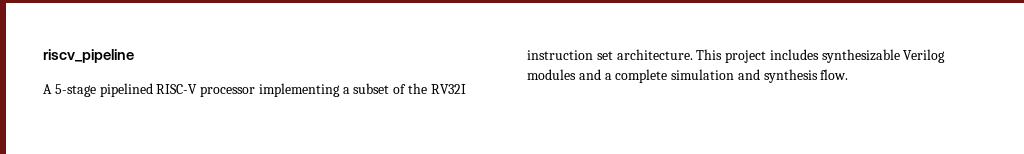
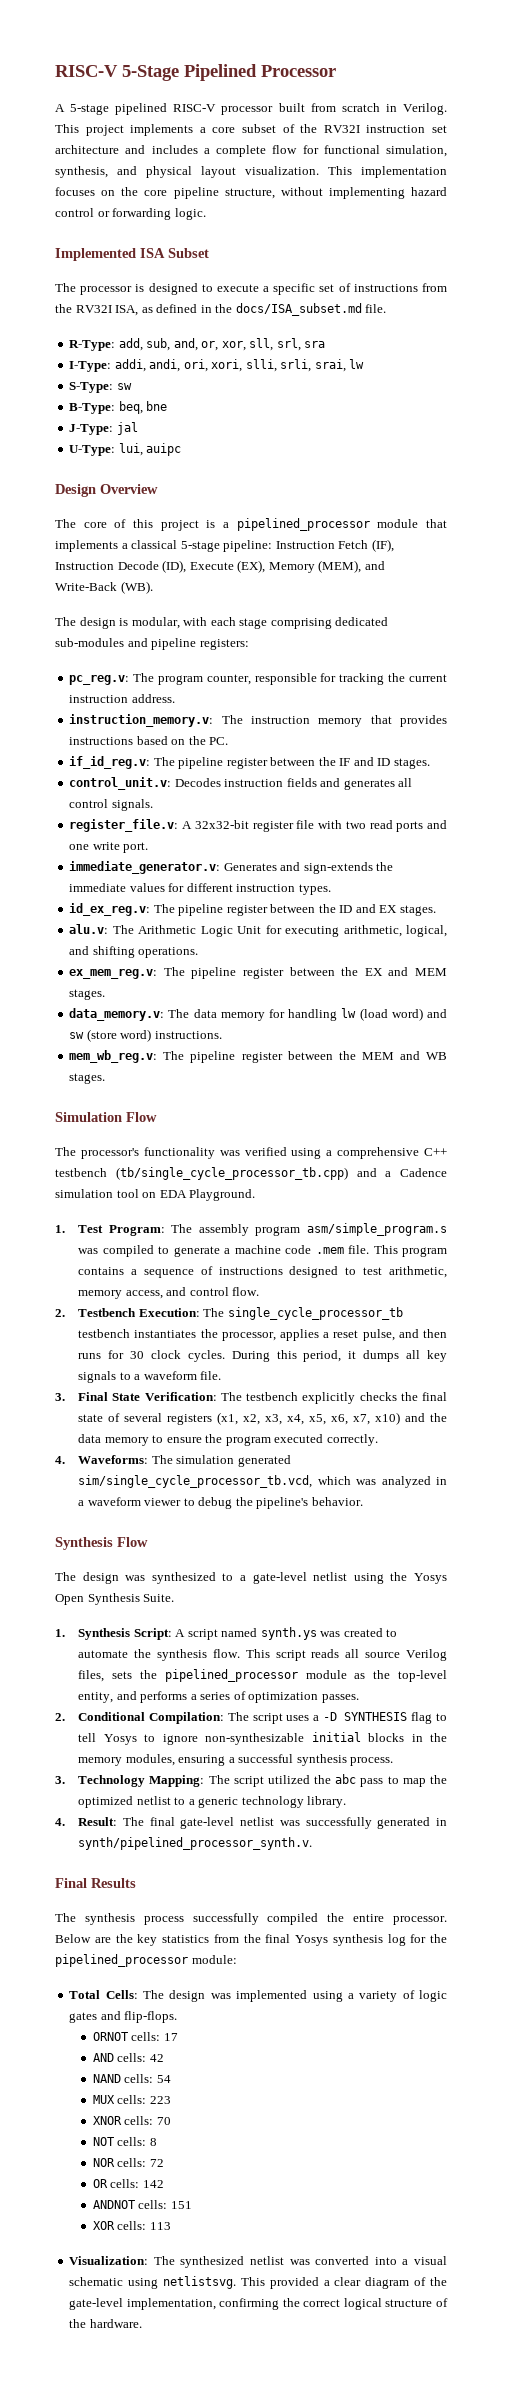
[43,49,134,63] riscv_pipeline -> [55,64,336,81] RISC-V 5-Stage Pipelined Processor
[258,83,350,97] implementing a -> [278,103,447,115] [55,124,236,136] built from scratch in Verilog. This project implements a core
[616,49,946,63] [527,69,849,83] architecture. This project includes synthesizable Verilog modules and a complete simulation and synthesis flow. -> [55,145,447,157] [55,166,447,178] [55,187,447,199] [55,208,206,220] [55,248,209,261] [55,283,448,295] [55,303,387,316] [69,338,326,351] [69,359,365,372] [69,382,132,393] [69,401,168,414] [69,422,138,435] [69,443,182,456] [55,484,158,497] [55,518,447,531] [55,539,394,552] [55,560,385,573] [55,581,153,594] [55,617,389,629] [55,638,249,650] [69,673,447,685] [69,694,175,703] [69,714,447,727] [69,736,229,745] [69,756,430,769] [69,777,413,790] [69,799,153,811] [69,819,447,832] [69,842,149,853] [69,861,394,874] [69,883,331,895] [69,903,436,916] [69,924,447,937] [69,946,199,958] [69,967,447,979] [69,989,106,1000] [69,1008,447,1021] [69,1029,222,1042] [69,1050,447,1063] [69,1073,106,1084] [55,1112,157,1122] [55,1147,447,1159] [55,1167,447,1180] [55,1189,256,1201] [55,1223,447,1236] [78,1245,447,1257] [78,1266,447,1278] [78,1287,260,1299] [55,1307,403,1320] [78,1329,447,1341] [78,1350,447,1362] [78,1371,222,1383] [55,1392,447,1404] [78,1412,448,1425] [78,1434,378,1446] [55,1455,291,1467] [78,1475,447,1488] [78,1497,363,1509] [55,1537,148,1550] [55,1572,448,1584] [55,1593,175,1605] [55,1627,398,1640] [78,1649,447,1661] [78,1669,448,1682] [78,1691,359,1703] [55,1712,448,1724] [78,1732,447,1745] [78,1754,394,1766] [55,1774,447,1787] [78,1796,347,1808] [55,1817,447,1829] [78,1837,313,1850] [55,1878,136,1888] [55,1913,447,1925] [55,1934,447,1946] [55,1954,237,1967] [69,1990,447,2002] [69,2011,178,2023] [92,2032,178,2041] [92,2053,164,2062] [92,2074,171,2083] [92,2095,171,2104] [92,2116,171,2125] [92,2137,157,2146] [92,2158,164,2167] [92,2179,164,2188] [92,2200,192,2209] [92,2221,171,2230] [69,2256,447,2268] [69,2276,447,2289] [69,2298,448,2310] [69,2319,142,2328] architecture and includes a complete flow for functional simulation, synthesis, and physical layout visualization. This implementation focuses on the core pipeline structure, without implementing hazard control or forwarding logic. // Implemented ISA Subset // The processor is designed to execute a specific set of instructions from the RV32I ISA, as defined in the docs/ISA_subset.md file. // R-Type: add, sub, and, or, xor, sll, srl, sra // I-Type: addi, andi, ori, xori, slli, srli, srai, lw // S-Type: sw // B-Type: beq, bne // J-Type: jal // U-Type: lui, auipc // Design Overview // The core of this project is a pipelined_processor module that implements a classical 5-stage pipeline: Instruction Fetch (IF), Instruction Decode (ID), Execute (EX), Memory (MEM), and Write-Back (WB). // The design is modular, with each stage comprising dedicated sub-modules and pipeline registers: // pc_reg.v: The program counter, responsible for tracking the current instruction address. // instruction_memory.v: The instruction memory that provides instructions based on the PC. // if_id_reg.v: The pipeline register between the IF and ID stages. // control_unit.v: Decodes instruction fields and generates all control signals. // register_file.v: A 32x32-bit register file with two read ports and one write port. // immediate_generator.v: Generates and sign-extends the immediate values for different instruction types. // id_ex_reg.v: The pipeline register between the ID and EX stages. // alu.v: The Arithmetic Logic Unit for executing arithmetic, logical, and shifting operations. // ex_mem_reg.v: The pipeline register between the EX and MEM stages. // data_memory.v: The data memory for handling lw (load word) and sw (store word) instructions. // mem_wb_reg.v: The pipeline register between the MEM and WB stages. // Simulation Flow // The processor's functionality was verified using a comprehensive C++ testbench (tb/single_cycle_processor_tb.cpp) and a Cadence simulation tool on EDA Playground. // 1. Test Program: The assembly program asm/simple_program.s was compiled to generate a machine code .mem file. This program contains a sequence of instructions designed to test arithmetic, memory access, and control flow. // 2. Testbench Execution: The single_cycle_processor_tb testbench instantiates the processor, applies a reset pulse, and then runs for 30 clock cycles. During this period, it dumps all key signals to a waveform file. // 3. Final State Verification: The testbench explicitly checks the final state of several registers (x1, x2, x3, x4, x5, x6, x7, x10) and the data memory to ensure the program executed correctly. // 4. Waveforms: The simulation generated sim/single_cycle_processor_tb.vcd, which was analyzed in a waveform viewer to debug the pipeline's behavior. // Synthesis Flow // The design was synthesized to a gate-level netlist using the Yosys Open Synthesis Suite. // 1. Synthesis Script: A script named synth.ys was created to automate the synthesis flow. This script reads all source Verilog files, sets the pipelined_processor module as the top-level entity, and performs a series of optimization passes. // 2. Conditional Compilation: The script uses a -D SYNTHESIS flag to tell Yosys to ignore non-synthesizable initial blocks in the memory modules, ensuring a successful synthesis process. // 3. Technology Mapping: The script utilized the abc pass to map the optimized netlist to a generic technology library. // 4. Result: The final gate-level netlist was successfully generated in synth/pipelined_processor_synth.v. // Final Results // The synthesis process successfully compiled the entire processor. Below are the key statistics from the final Yosys synthesis log for the pipelined_processor module: // Total Cells: The design was implemented using a variety of logic gates and flip-flops. // ORNOT cells: 17 // AND cells: 42 // NAND cells: 54 // MUX cells: 223 // XNOR cells: 70 // NOT cells: 8 // NOR cells: 72 // OR cells: 142 // ANDNOT cells: 151 // XOR cells: 113 // Visualization: The synthesized netlist was converted into a visual schematic using netlistsvg. This provided a clear diagram of the gate-level implementation, confirming the correct logical structure of the hardware.

